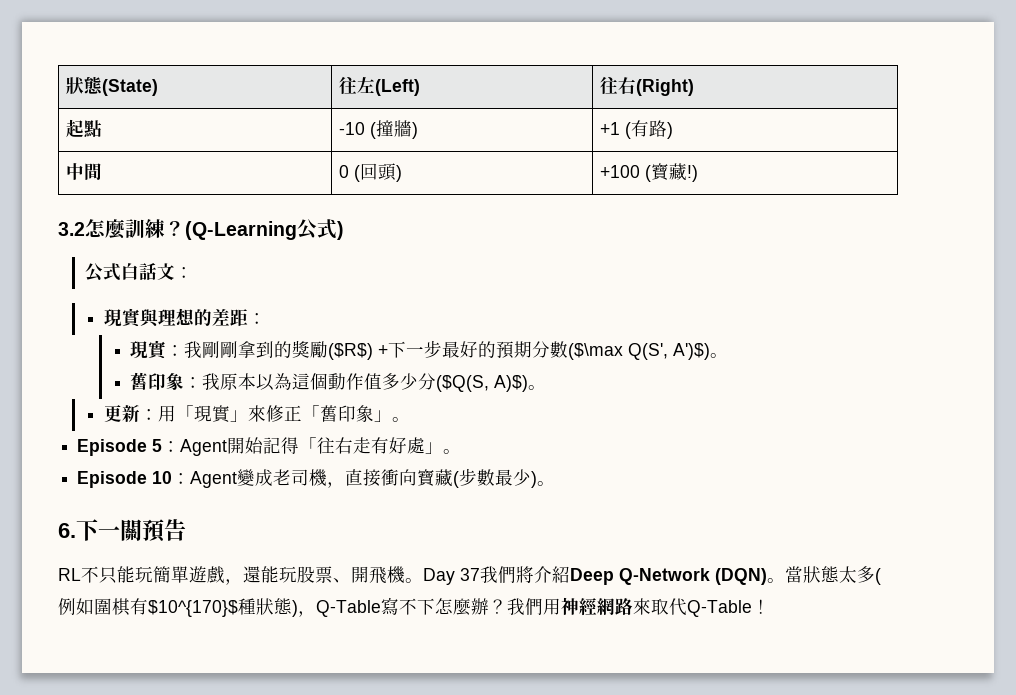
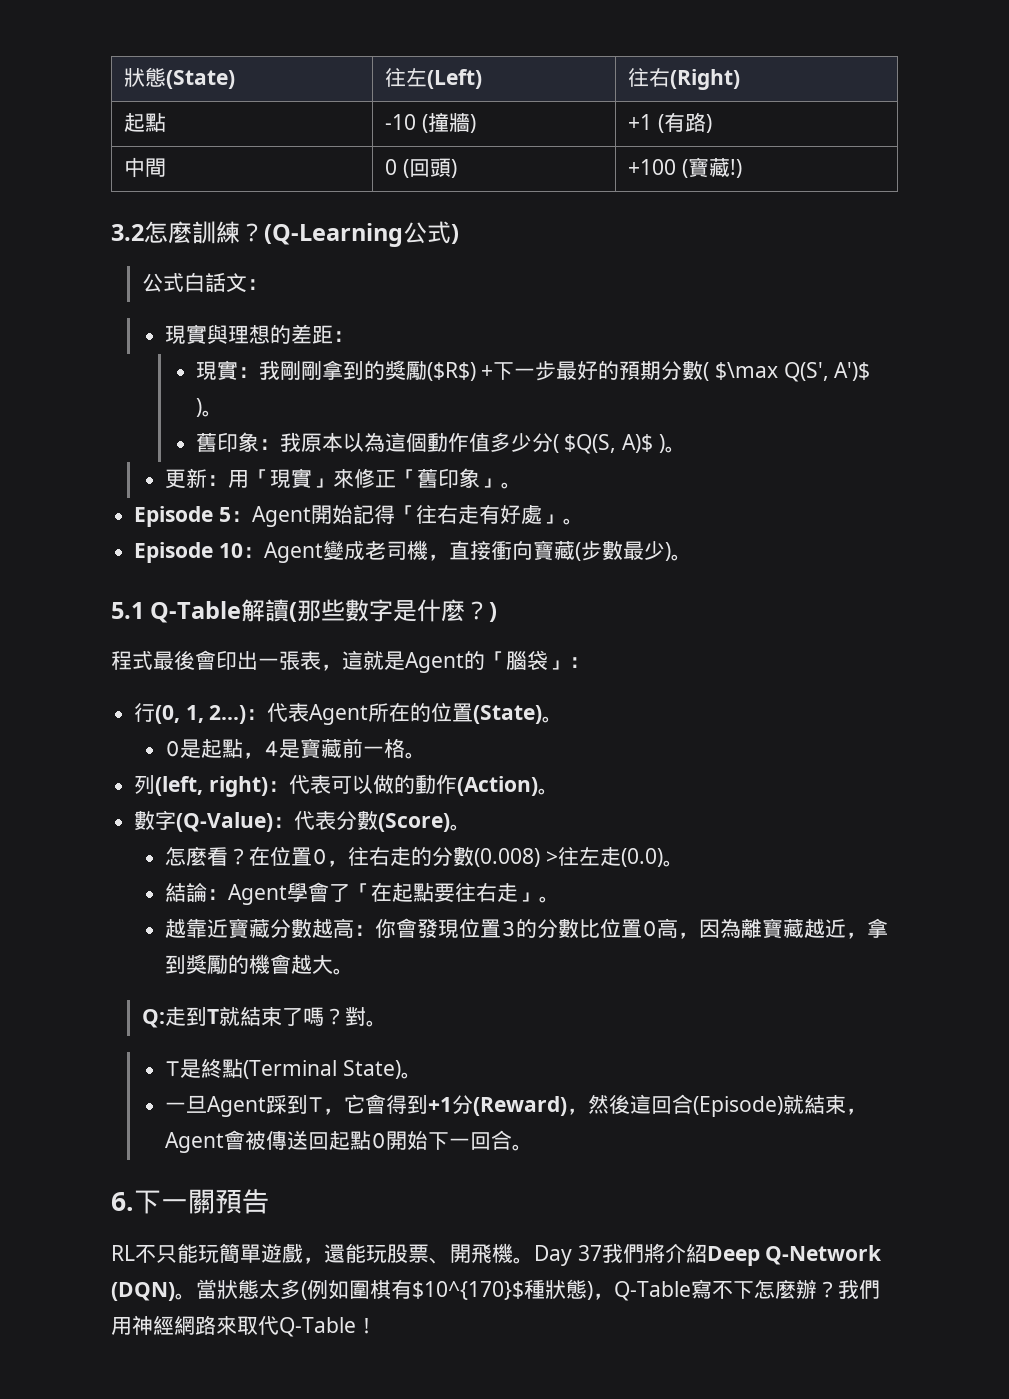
[568,343,711,360] ($\max Q(S', A')$) -> [703,362,871,382] [195,398,202,417] ( $\max Q(S', A')$ )
[436,375,529,392] ($Q(S, A)$) -> [552,434,665,454] ( $Q(S, A)$ )
(556, 483) none -> [111,599,498,623] [111,650,590,673] [134,702,564,725] [164,738,426,759] [134,775,559,797] [134,810,472,832] [164,846,684,867] [164,882,560,905] [164,918,888,939] [164,954,354,975] [141,1007,387,1028] [164,1059,422,1079] [164,1094,867,1117] [164,1130,533,1153] // 5.1 Q-Table解讀(那些數字是什麼？) // 程式最後會印出一張表，這就是Agent的「腦袋」： // 行(0, 1, 2...)：代表Agent所在的位置(State)。 // 0是起點，4是寶藏前一格。 // 列(left, right)：代表可以做的動作(Action)。 // 數字(Q-Value)：代表分數(Score)。 // 怎麼看？在位置0，往右走的分數(0.008) >往左走(0.0)。 // 結論：Agent學會了「在起點要往右走」。 // 越靠近寶藏分數越高：你會發現位置3的分數比位置0高，因為離寶藏越近，拿到獎勵的機會越大。 // Q:走到T就結束了嗎？對。 // T是終點(Terminal State)。 // 一旦Agent踩到T，它會得到+1分(Reward)，然後這回合(Episode)就結束，Agent會被傳送回起點0開始下一回合。

